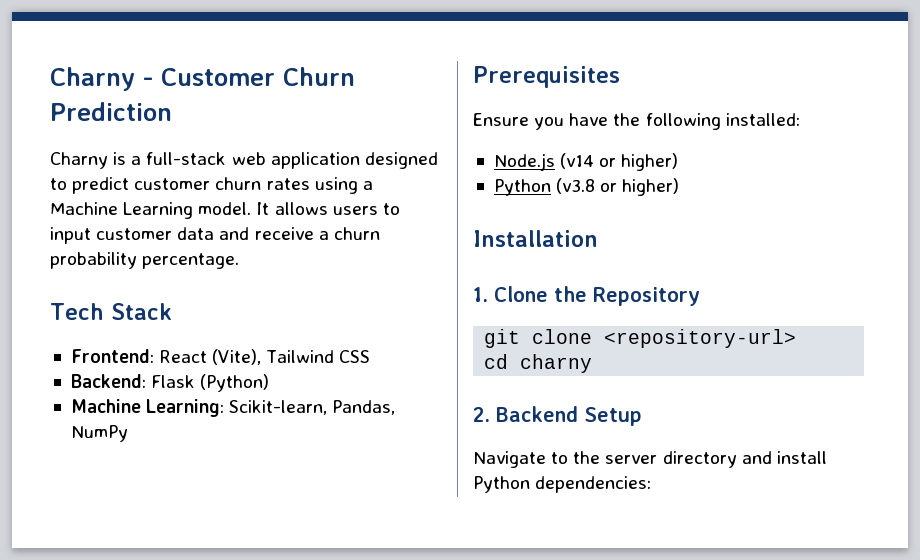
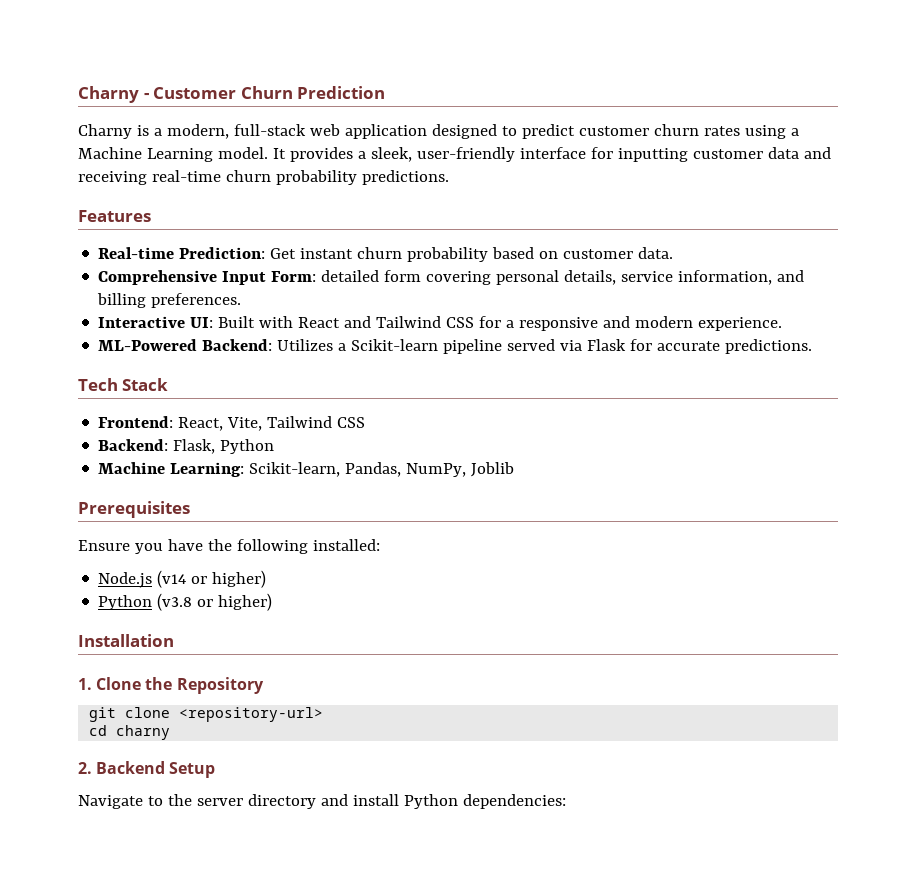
(142, 160) none -> [166,124,229,139] modern,
[274,202,400,215] [50,227,380,244] [50,252,240,269] allows users to input customer data and receive a churn probability percentage. -> [289,147,831,162] [78,170,449,185] [78,210,151,222] [98,247,674,262] [98,270,805,285] [97,293,242,308] [98,316,783,331] [98,339,813,354] provides a sleek, user-friendly interface for inputting customer data and receiving real-time churn probability predictions. // Features // Real-time Prediction: Get instant churn probability based on customer data. // Comprehensive Input Form: detailed form covering personal details, service information, and billing preferences. // Interactive UI: Built with React and Tailwind CSS for a responsive and modern experience. // ML-Powered Backend: Utilizes a Scikit-learn pipeline served via Flask for accurate predictions.
[159,349,262,365] React (Vite), -> [178,417,263,431] React, Vite,
[151,374,270,392] Flask (Python) -> [173,439,275,454] Flask, Python
[70,425,128,442] NumPy -> [406,462,515,477] NumPy, Joblib

